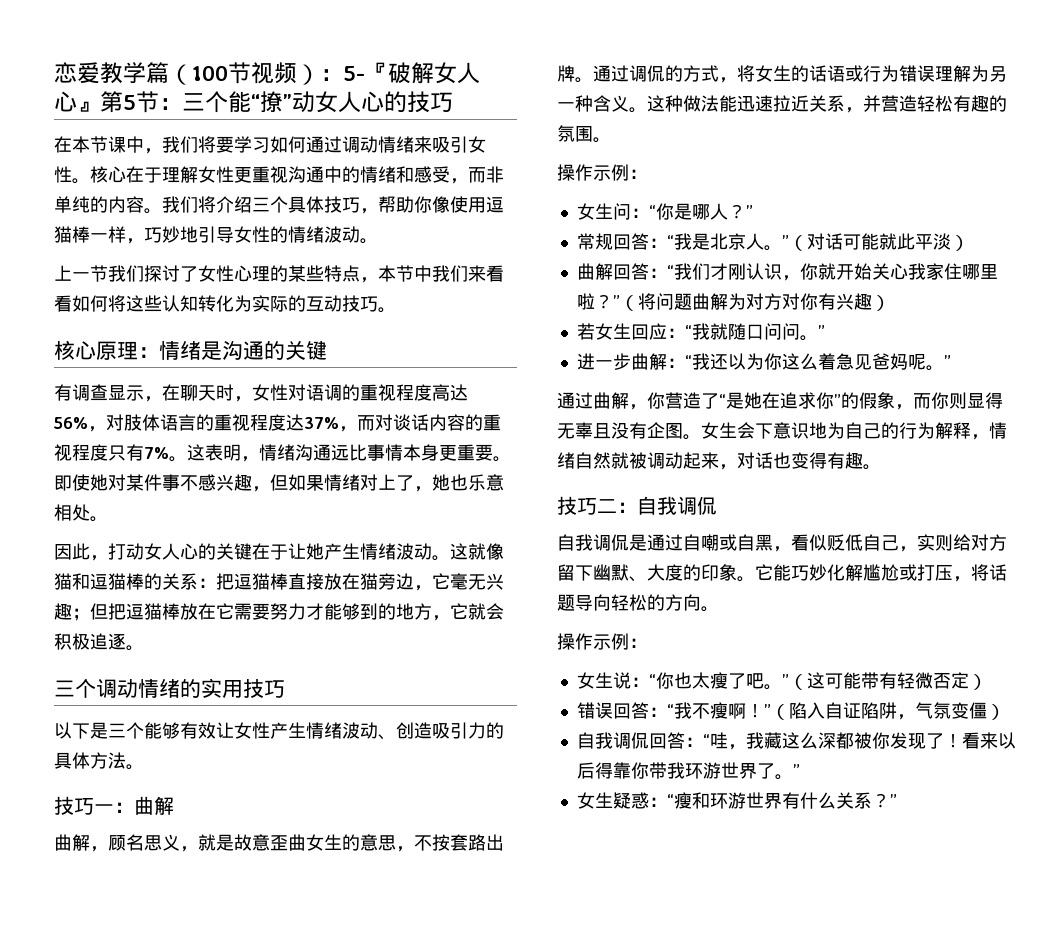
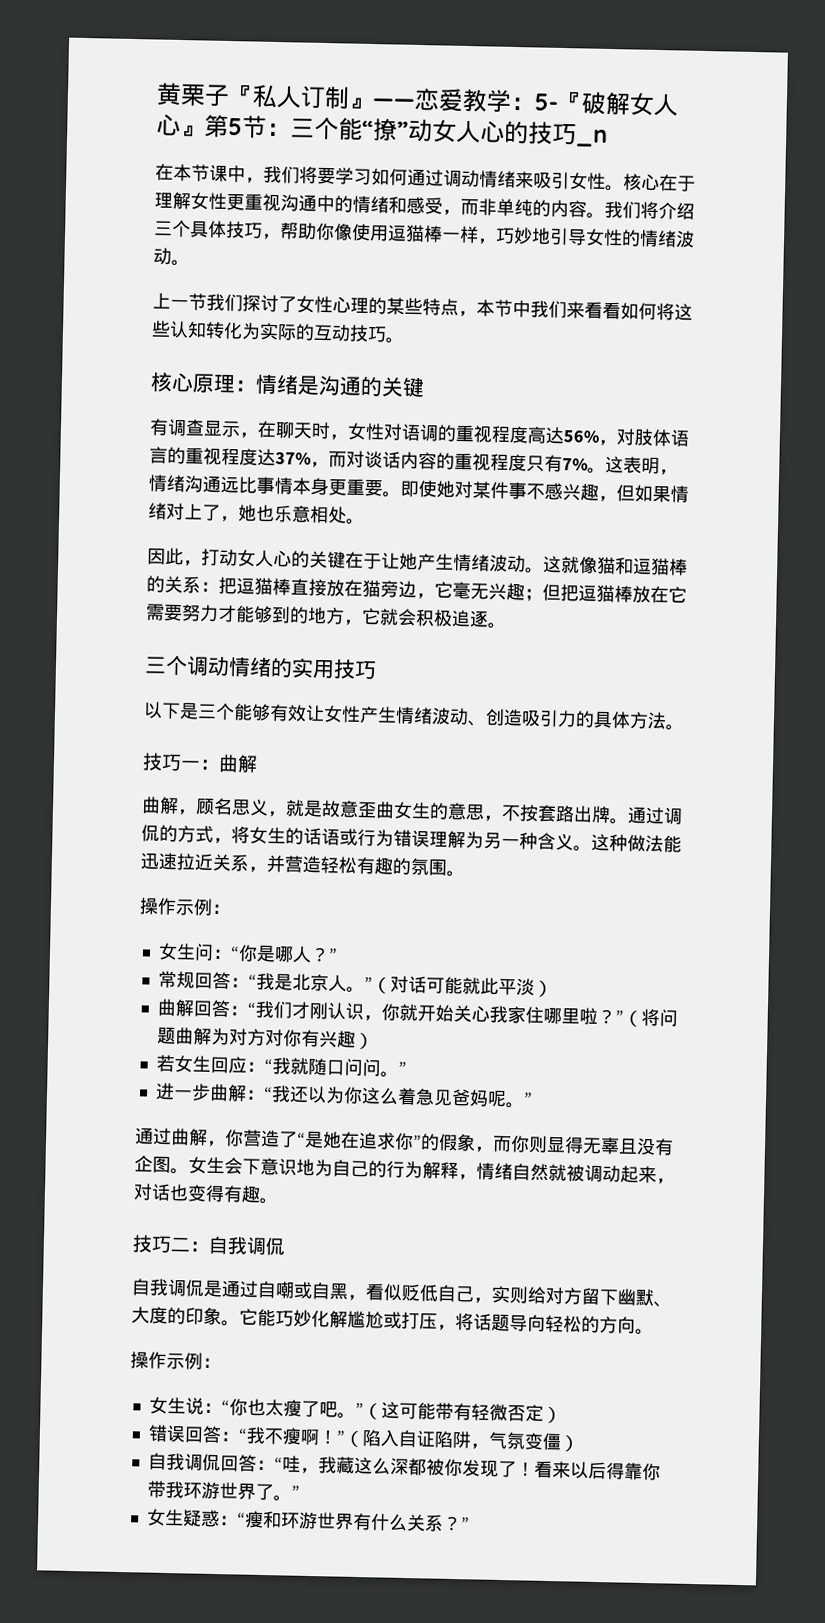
[54,62,320,85] 恋爱教学篇（100节视频） -> [156,82,512,113] 黄栗子『私人订制』——恋爱教学
(453, 102) none -> [575,129,608,147] _n

